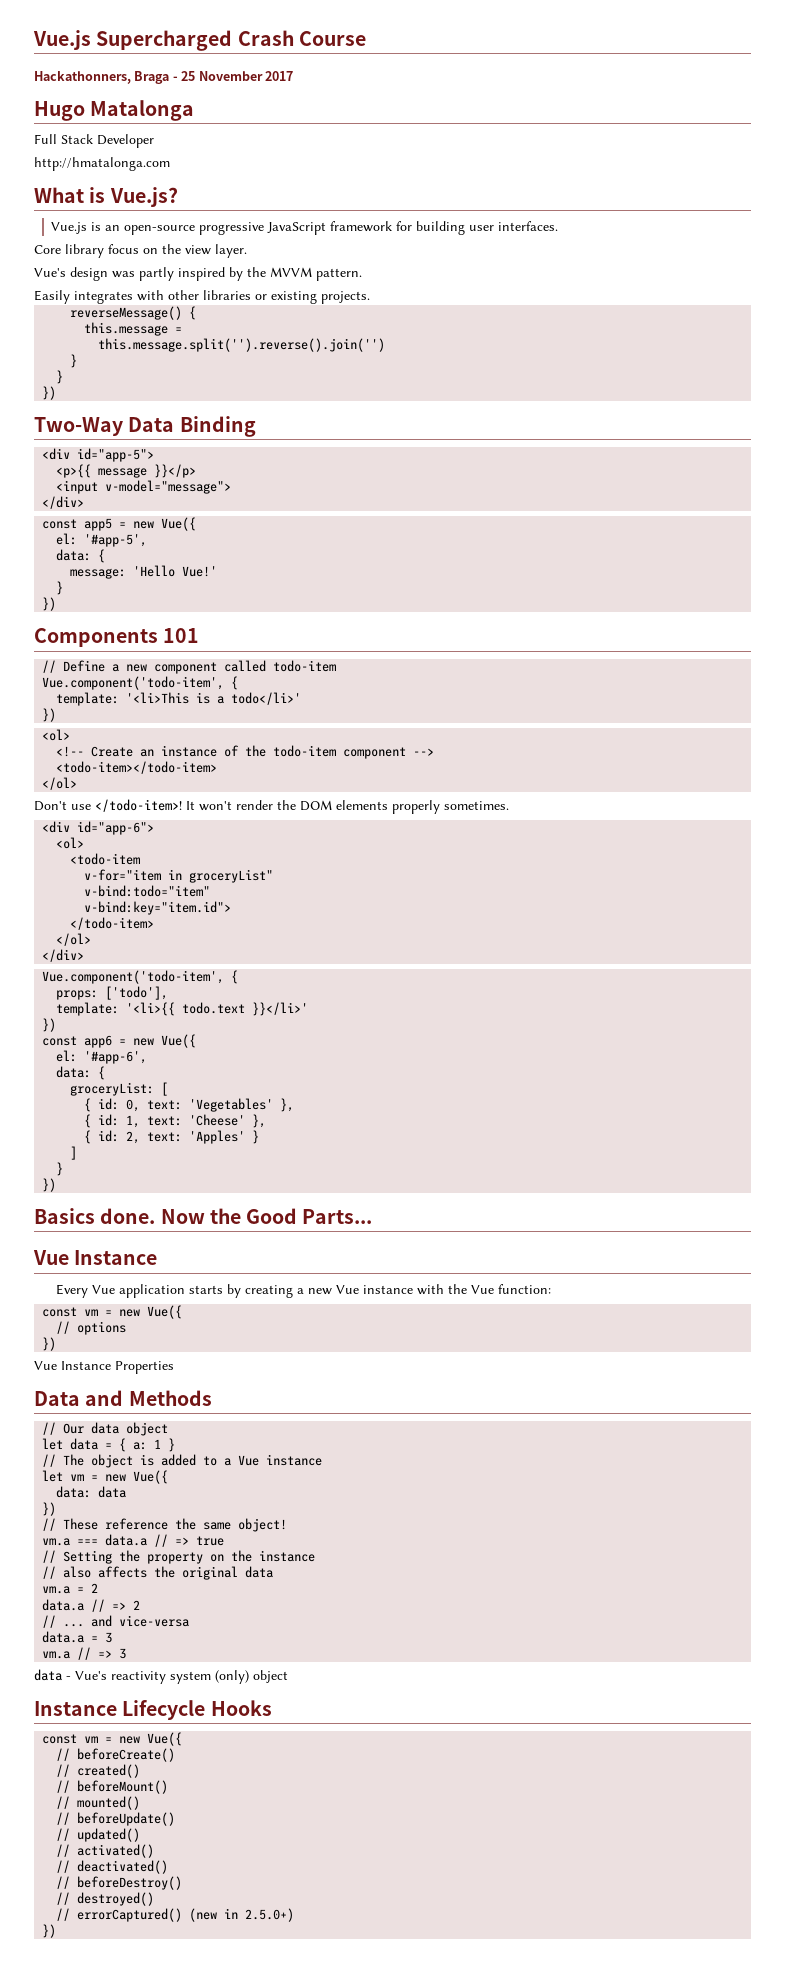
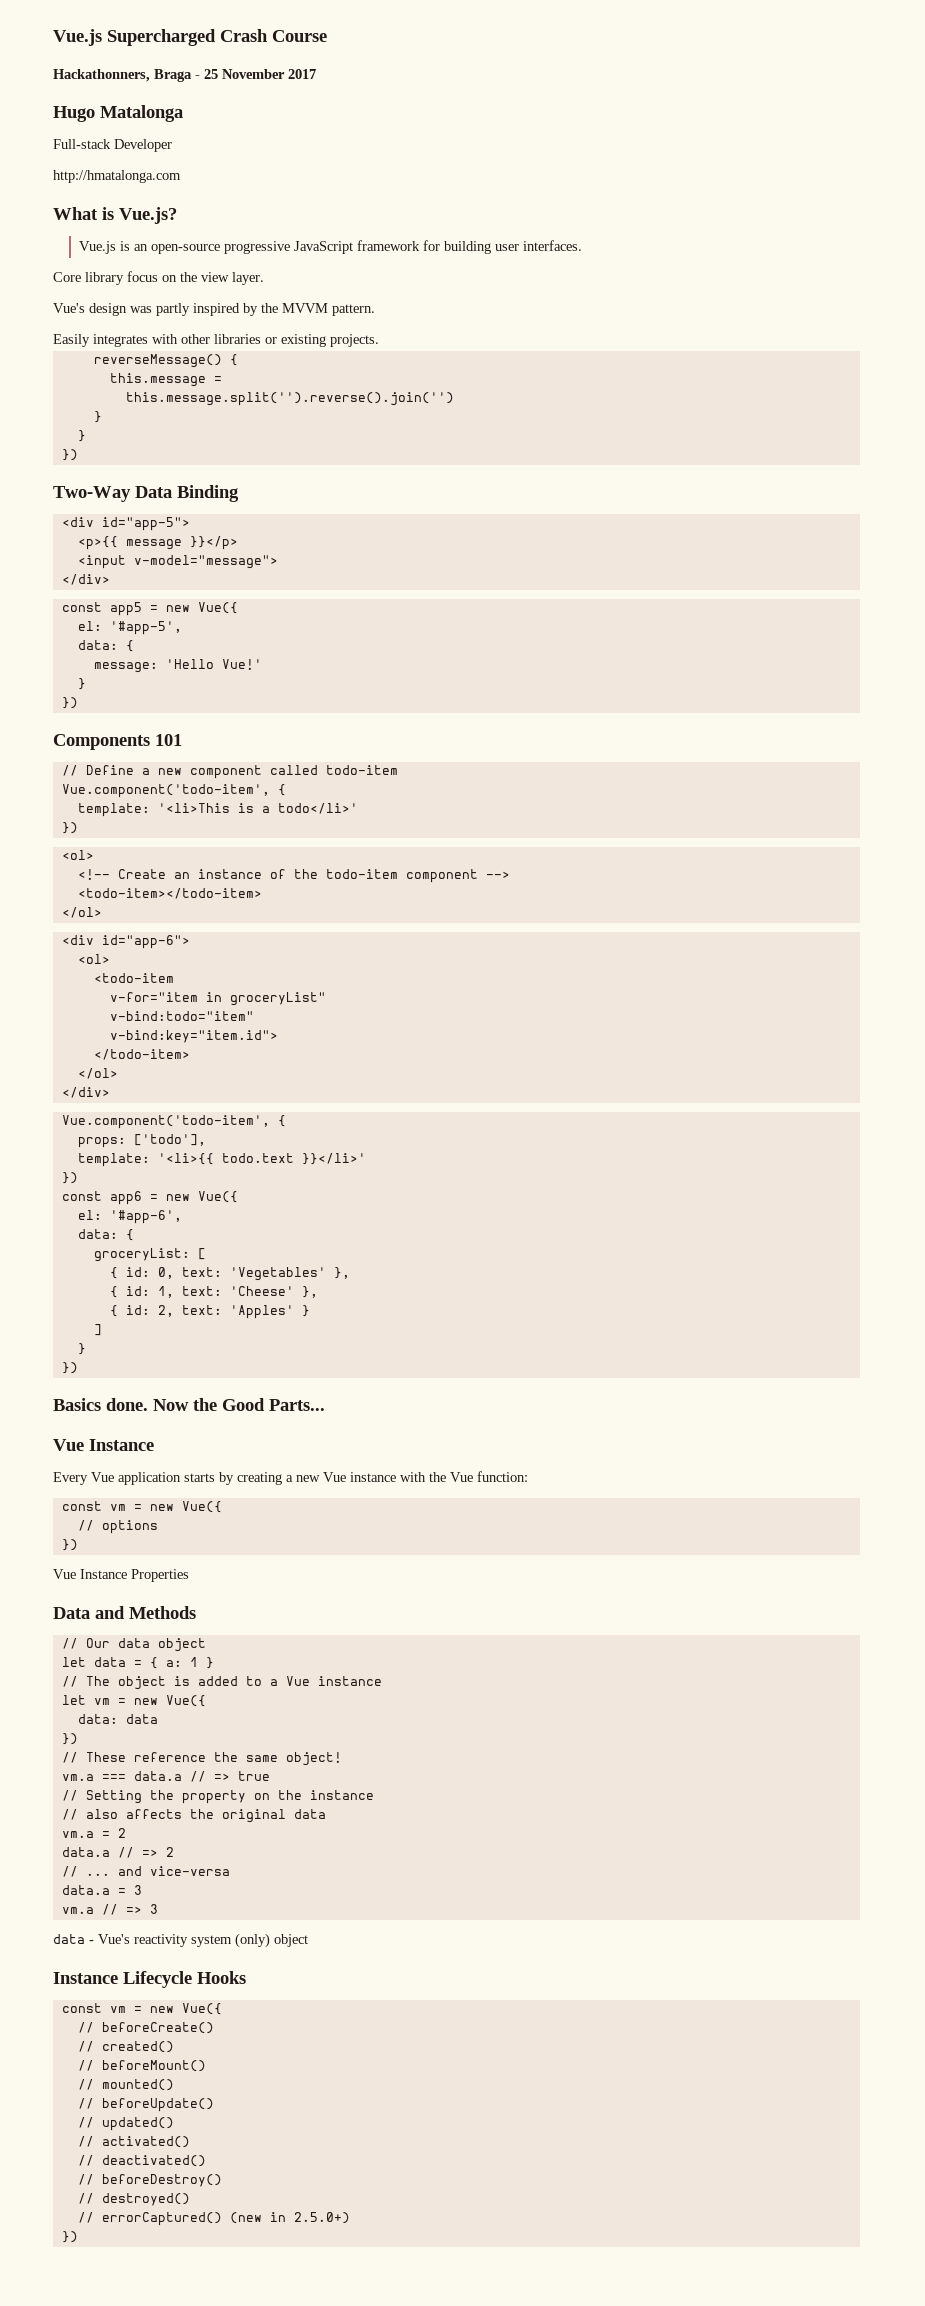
[34,134,93,144] Full Stack -> [53,139,111,149] Full-stack
[34,799,509,814] // Don't use </todo-item>! It won't render the DOM elements properly sometimes. -> (102, 912) none

